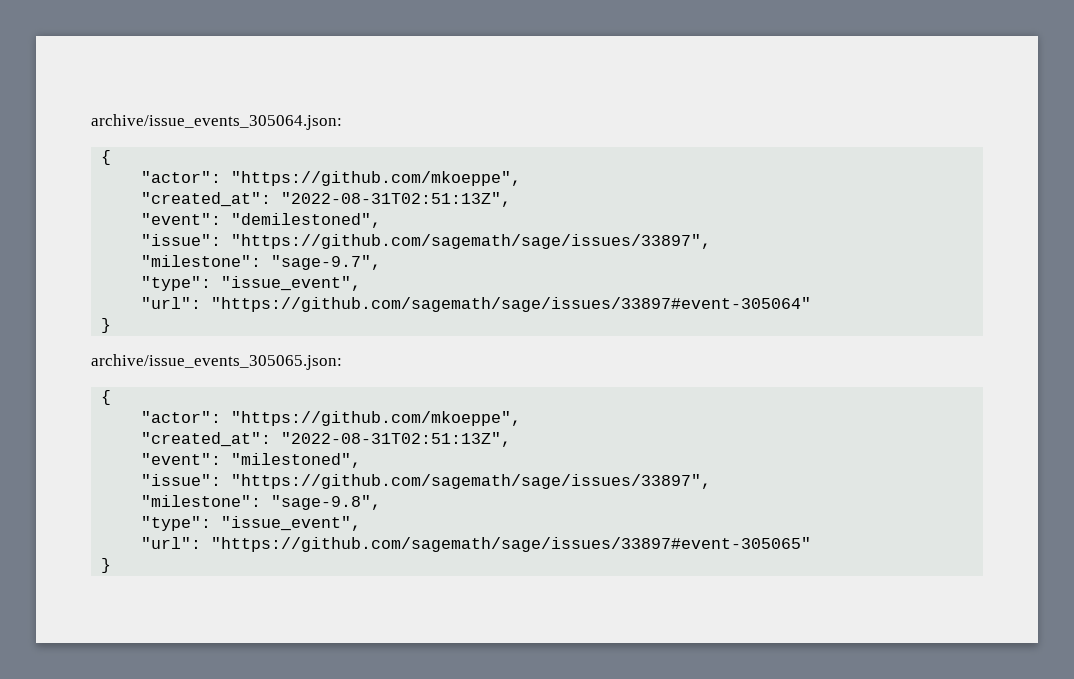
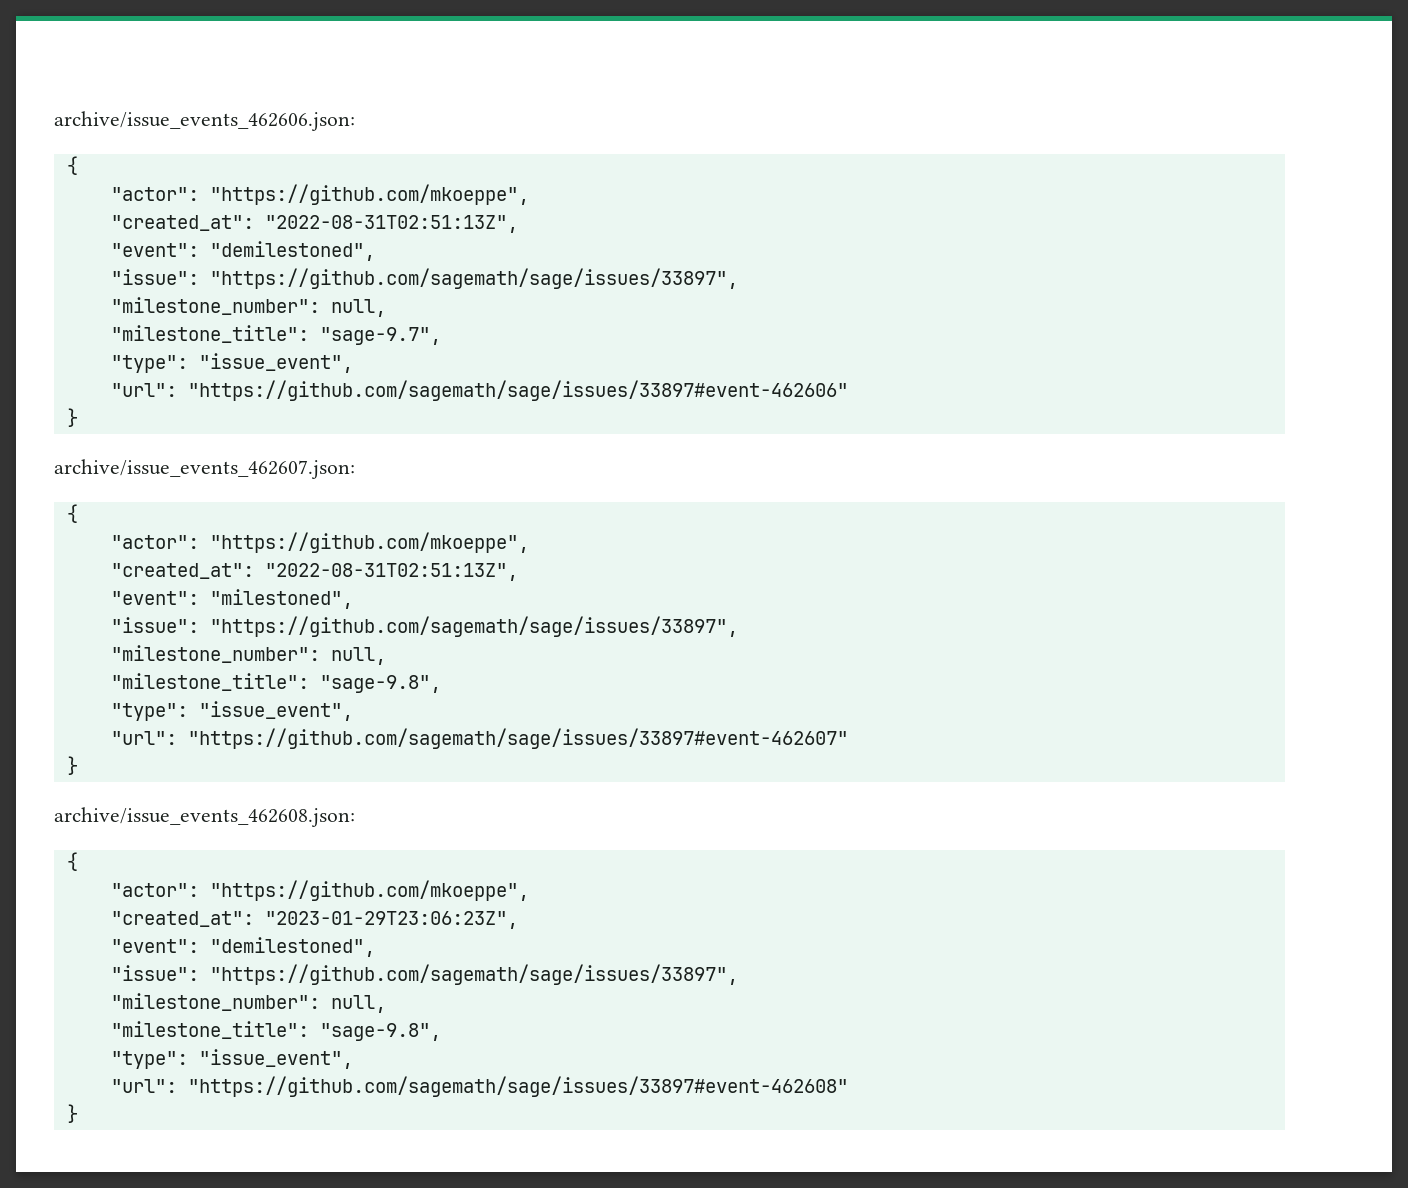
[91,114,342,130] archive/issue_events_305064.json: -> [54,111,355,131] archive/issue_events_462606.json:
[141,255,262,267] "milestone": -> [110,297,386,317] [110,325,309,343] "milestone_number": null, // "milestone_title":
[211,297,812,312] [101,318,112,333] [91,354,342,370] "https://github.com/sagemath/sage/issues/33897#event-305064" // } // archive/issue_events_305065.json: -> [187,380,848,401] [66,408,78,427] [54,459,355,479] "https://github.com/sagemath/sage/issues/33897#event-462606" // } // archive/issue_events_462607.json:
[141,495,382,510] [141,516,362,531] [141,537,812,552] [101,558,112,573] "milestone": "sage-9.8", // "type": "issue_event", // "url": "https://github.com/sagemath/sage/issues/33897#event-305065" // } -> [110,645,386,665] [110,673,441,693] [110,701,353,721] [110,728,848,749] [66,756,78,775] [54,807,355,827] [66,852,78,871] [110,880,529,901] [110,911,518,929] [110,937,375,957] [110,964,738,985] [110,993,386,1013] [110,1021,441,1041] [110,1049,353,1069] [110,1076,848,1097] [66,1104,78,1123] "milestone_number": null, // "milestone_title": "sage-9.8", // "type": "issue_event", // "url": "https://github.com/sagemath/sage/issues/33897#event-462607" // } // archive/issue_events_462608.json: // { // "actor": "https://github.com/mkoeppe", // "created_at": "2023-01-29T23:06:23Z", // "event": "demilestoned", // "issue": "https://github.com/sagemath/sage/issues/33897", // "milestone_number": null, // "milestone_title": "sage-9.8", // "type": "issue_event", // "url": "https://github.com/sagemath/sage/issues/33897#event-462608" // }

